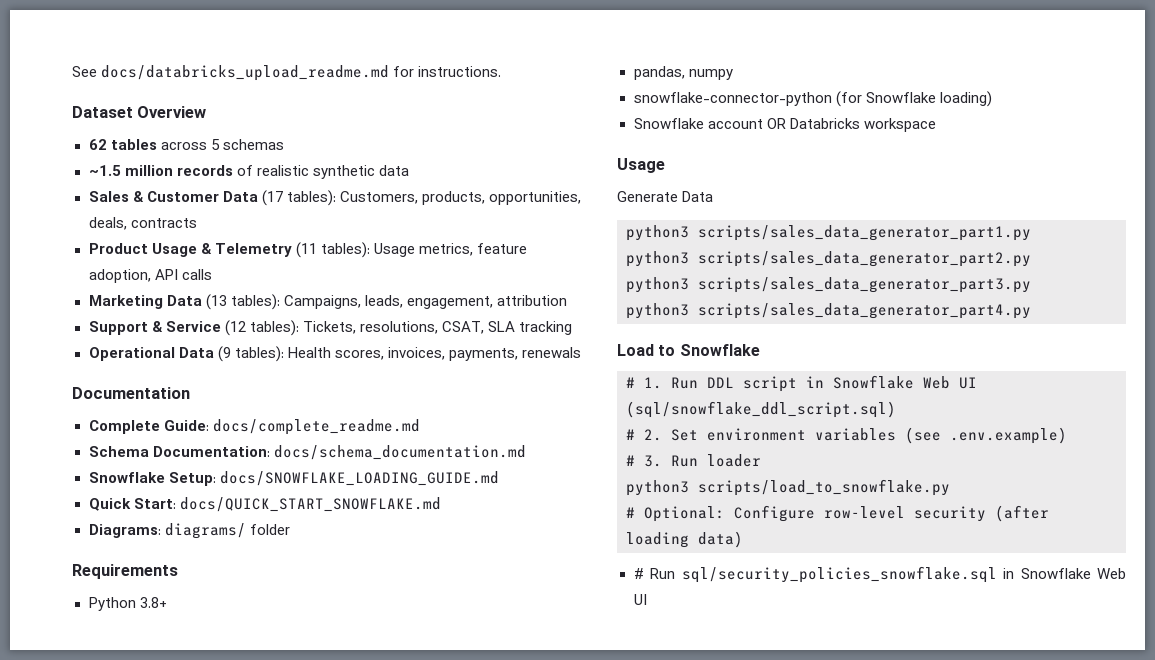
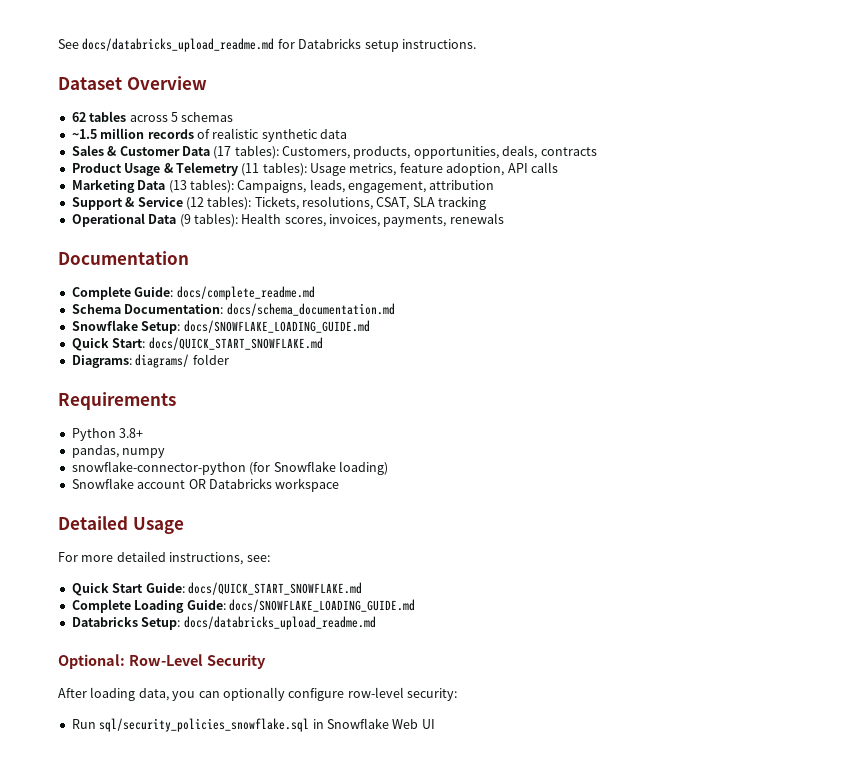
(415, 71) none -> [298,38,399,52] Databricks setup
(936, 125) none -> [58,516,128,530] Detailed
[617,191,714,202] [626,225,1031,241] [626,251,1031,267] [626,277,1031,293] [626,303,1031,319] [617,344,760,356] [626,375,977,392] [626,401,896,418] [626,427,1067,444] [626,454,761,467] [626,479,950,496] [626,505,1049,522] [626,531,743,548] [633,568,644,579] Generate Data // python3 scripts/sales_data_generator_part1.py // python3 scripts/sales_data_generator_part2.py // python3 scripts/sales_data_generator_part3.py // python3 scripts/sales_data_generator_part4.py // Load to Snowflake // # 1. Run DDL script in Snowflake Web UI (sql/snowflake_ddl_script.sql) // # 2. Set environment variables (see .env.example) // # 3. Run loader // python3 scripts/load_to_snowflake.py // # Optional: Configure row-level security (after loading data) // # -> [58,551,270,565] [71,582,362,596] [71,599,415,613] [71,616,376,630] [58,654,266,669] [58,687,457,701] For more detailed instructions, see: // Quick Start Guide: docs/QUICK_START_SNOWFLAKE.md // Complete Loading Guide: docs/SNOWFLAKE_LOADING_GUIDE.md // Databricks Setup: docs/databricks_upload_readme.md // Optional: Row-Level Security // After loading data, you can optionally configure row-level security: //

